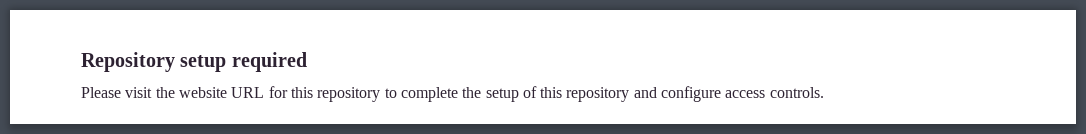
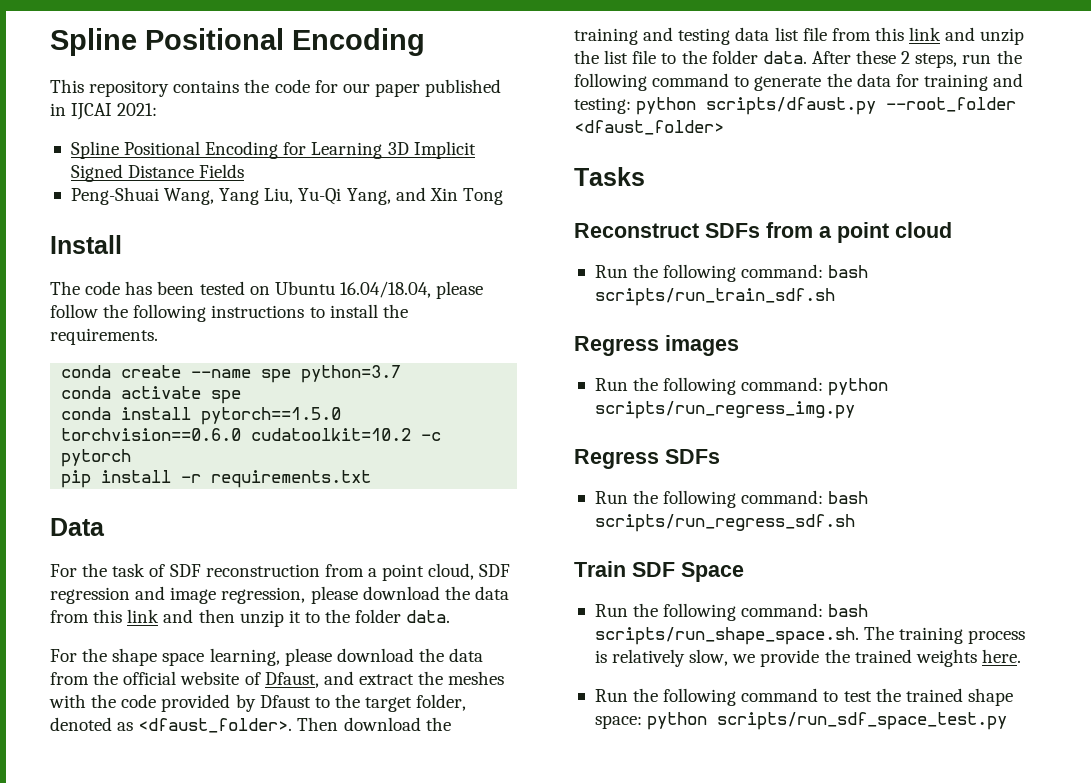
[81,52,307,72] [81,86,824,102] Repository setup required // Please visit the website URL for this repository to complete the setup of this repository and configure access controls. -> [50,28,425,56] [50,79,502,97] [50,103,158,120] [70,141,476,159] [70,164,245,182] [70,187,503,205] [50,235,122,254] [50,281,484,299] [50,304,408,322] [50,328,158,345] [61,365,402,383] [61,386,242,404] [61,407,342,425] [61,428,442,441] [61,449,132,467] [61,470,372,488] [50,518,105,536] [50,563,511,581] [50,586,509,604] [50,609,451,627] [50,648,484,666] [50,671,505,688] [49,694,467,712] [50,717,451,733] [574,27,1025,45] [574,50,1022,68] [574,73,1024,91] [574,97,1017,115] [574,120,724,135] [574,167,645,186] [574,222,952,243] [594,264,869,282] [594,288,835,306] [574,335,739,356] [594,377,889,396] [594,401,855,419] [574,449,720,469] [594,490,869,508] [594,514,855,532] [574,561,744,582] [594,603,869,621] [594,626,1026,645] [594,649,1021,667] [594,688,1013,706] [594,712,1008,730] Spline Positional Encoding // This repository contains the code for our paper published in IJCAI 2021: // Spline Positional Encoding for Learning 3D Implicit Signed Distance Fields // Peng-Shuai Wang, Yang Liu, Yu-Qi Yang, and Xin Tong // Install // The code has been tested on Ubuntu 16.04/18.04, please follow the following instructions to install the requirements. // conda create --name spe python=3.7 // conda activate spe // conda install pytorch==1.5.0 torchvision==0.6.0 cudatoolkit=10.2 -c pytorch // pip install -r requirements.txt // Data // For the task of SDF reconstruction from a point cloud, SDF regression and image regression, please download the data from this link and then unzip it to the folder data. // For the shape space learning, please download the data from the official website of Dfaust, and extract the meshes with the code provided by Dfaust to the target folder, denoted as <dfaust_folder>. Then download the training and testing data list file from this link and unzip the list file to the folder data. After these 2 steps, run the following command to generate the data for training and testing: python scripts/dfaust.py --root_folder <dfaust_folder> // Tasks // Reconstruct SDFs from a point cloud // Run the following command: bash scripts/run_train_sdf.sh // Regress images // Run the following command: python scripts/run_regress_img.py // Regress SDFs // Run the following command: bash scripts/run_regress_sdf.sh // Train SDF Space // Run the following command: bash scripts/run_shape_space.sh. The training process is relatively slow, we provide the trained weights here. // Run the following command to test the trained shape space: python scripts/run_sdf_space_test.py

